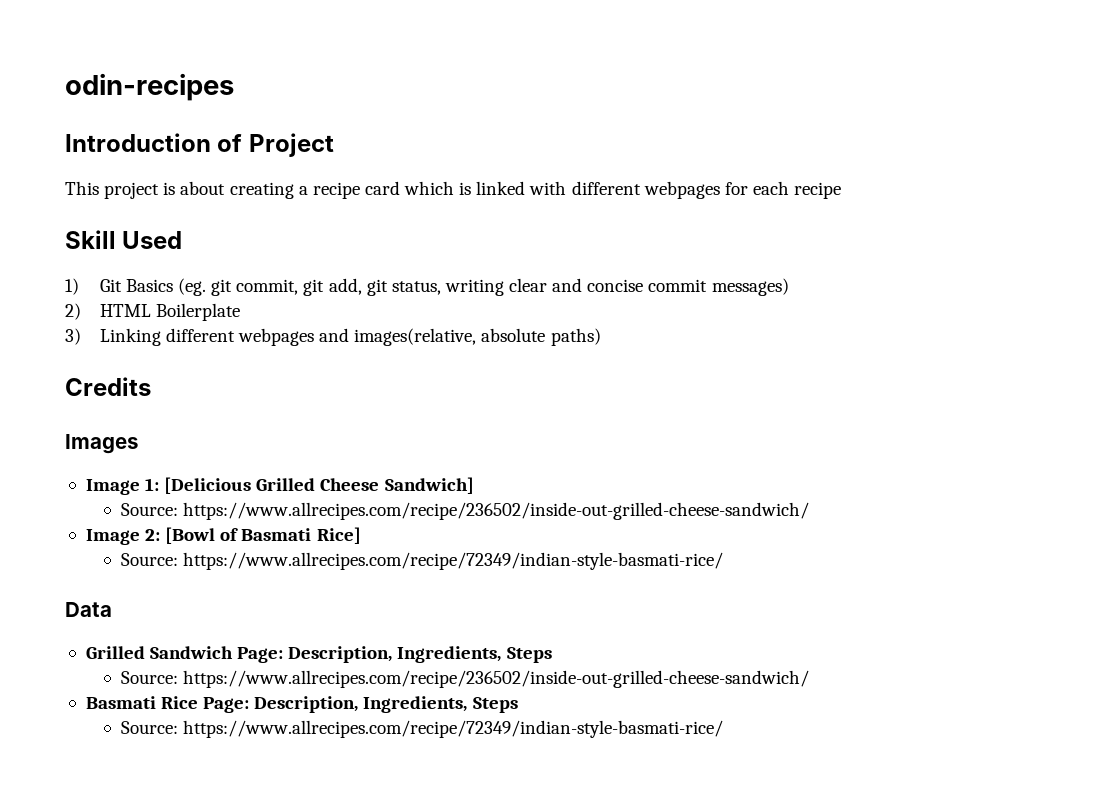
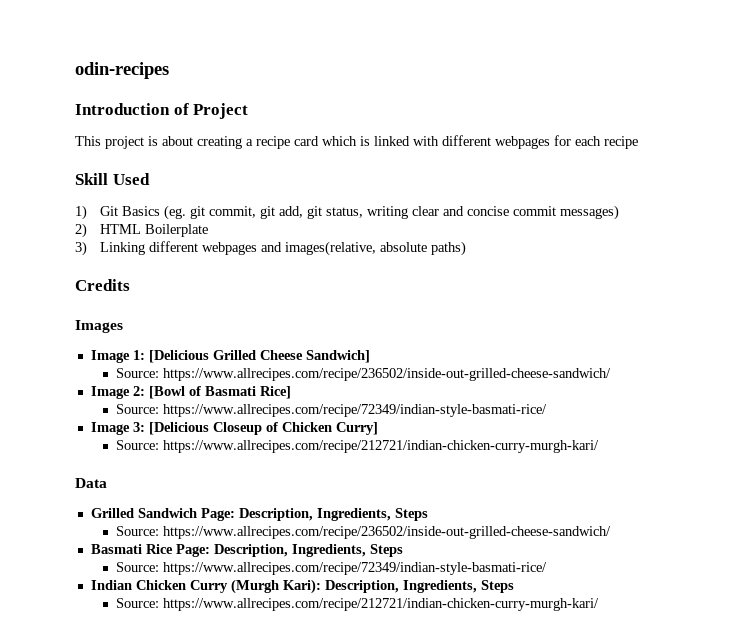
(723, 561) none -> [90,422,378,435] [115,440,599,453] // Image 3: [Delicious Closeup of Chicken Curry] // Source: https://www.allrecipes.com/recipe/212721/indian-chicken-curry-murgh-kari/
(723, 729) none -> [90,579,514,594] [115,598,599,611] // Indian Chicken Curry (Murgh Kari): Description, Ingredients, Steps // Source: https://www.allrecipes.com/recipe/212721/indian-chicken-curry-murgh-kari/

